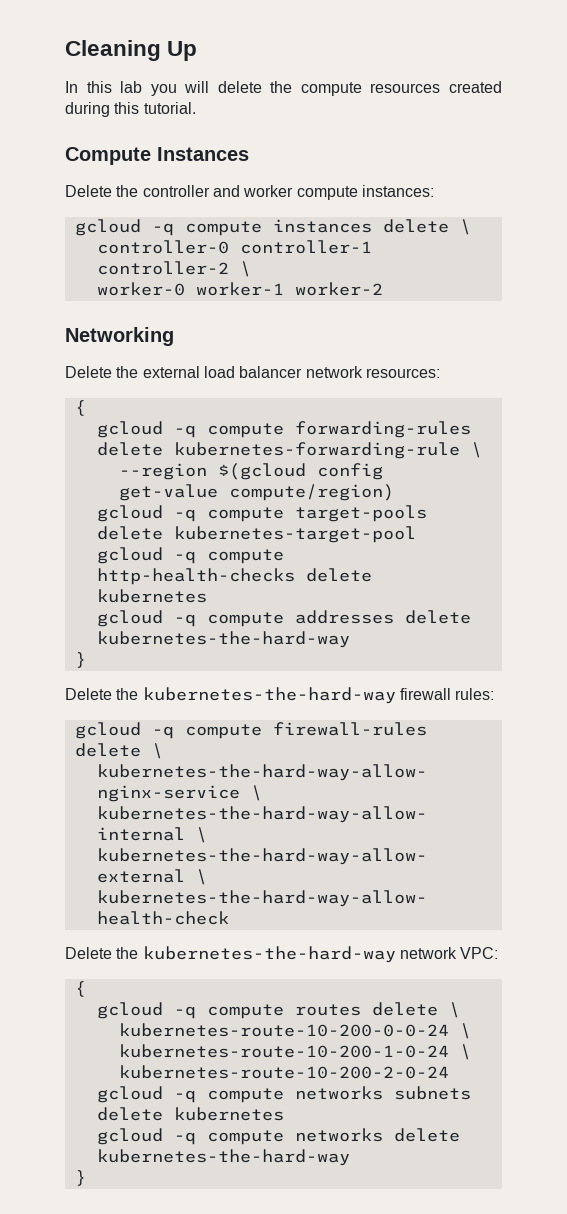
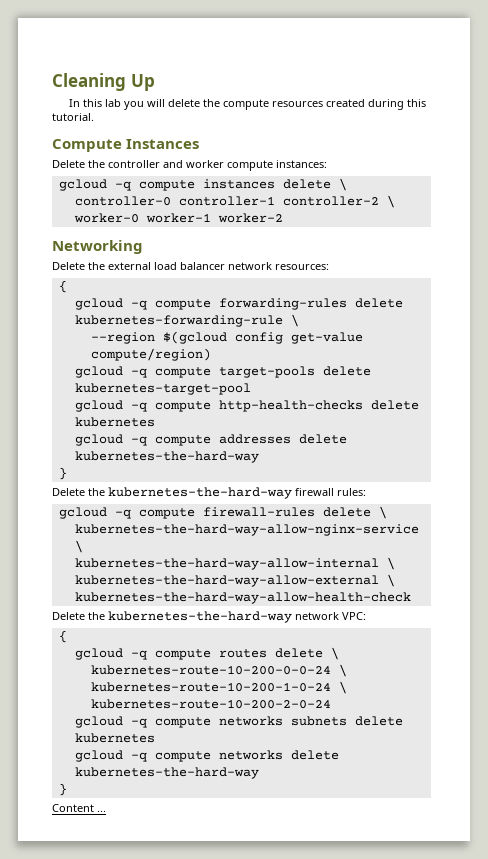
(86, 1178) none -> [52,804,106,812] // Content ...

